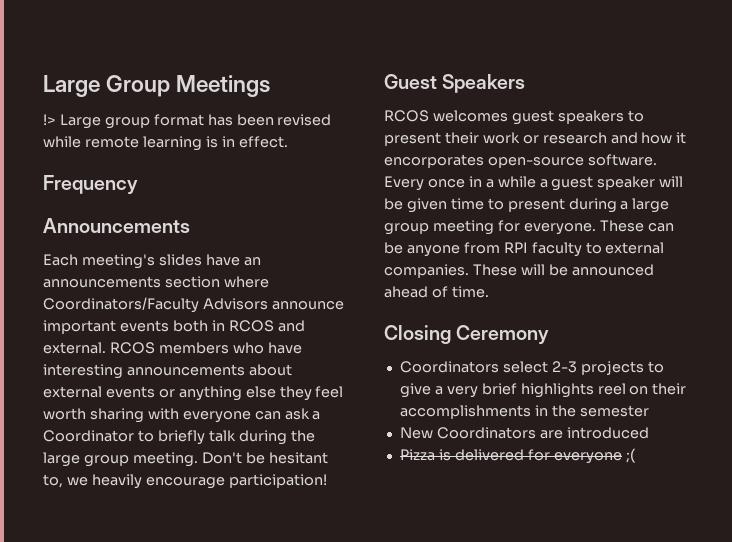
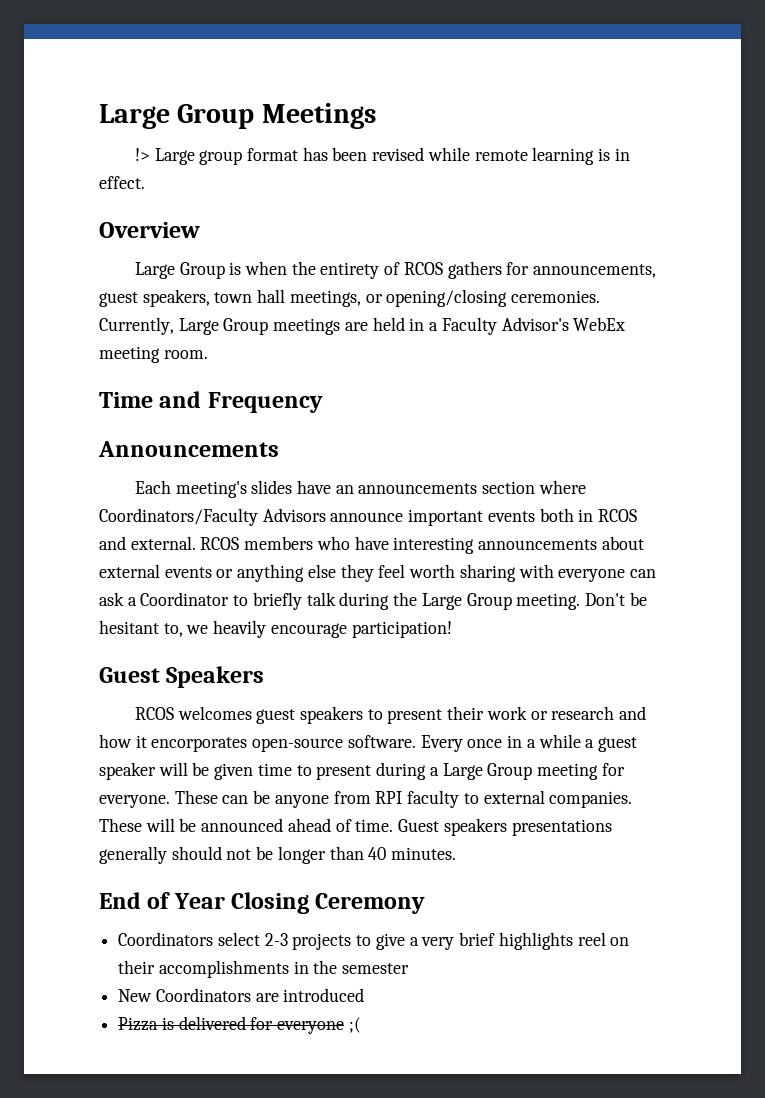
(288, 142) none -> [99,222,200,238] [134,261,657,279] [99,289,601,307] [99,317,626,335] [99,346,208,363] [99,391,202,408] Overview // Large Group is when the entirety of RCOS gathers for announcements, guest speakers, town hall meetings, or opening/closing ceremonies. Currently, Large Group meetings are held in a Faculty Advisor's WebEx meeting room. // Time and
[43,452,129,467] large group -> [421,593,512,610] Large Group
[632,198,670,213] [384,223,429,235] large group -> [442,763,533,780] Large Group
(489, 292) // -> [398,818,612,836] [99,846,457,864] [99,892,225,909] Guest speakers presentations generally should not be longer than 40 minutes. // End of Year

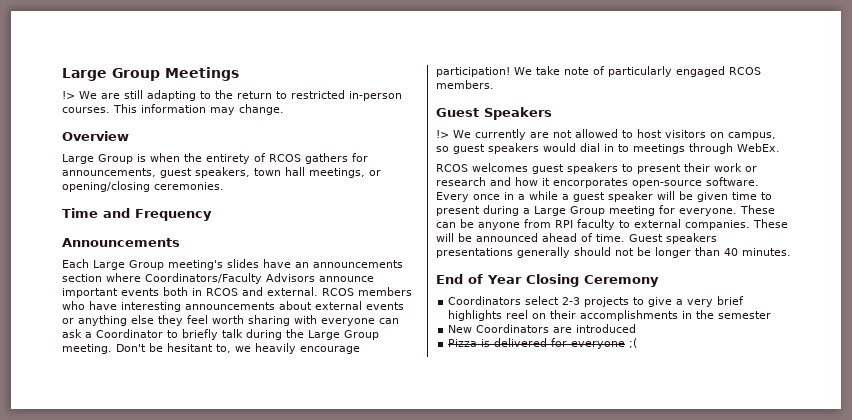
[154,147,630,165] [99,176,145,189] Large group format has been revised while remote learning is in effect. -> [79,90,402,101] [62,104,284,115] We are still adapting to the return to restricted in-person courses. This information may change.
[99,317,626,335] [99,346,208,363] Currently, Large Group meetings are held in a Faculty Advisor's WebEx meeting room. -> (224, 186) none
(171, 487) none -> [93,260,164,270] Large Group
[99,666,265,688] // Guest Speakers -> [514,66,761,77] [436,80,494,89] [436,107,552,120] [436,129,776,140] [436,143,780,154] We take note of particularly engaged RCOS members. // Guest Speakers // !> We currently are not allowed to host visitors on campus, so guest speakers would dial in to meetings through WebEx.

